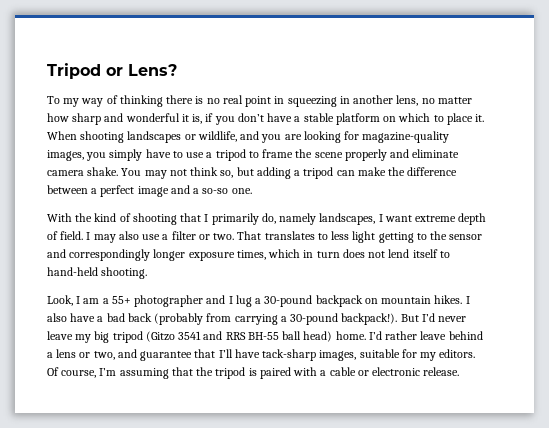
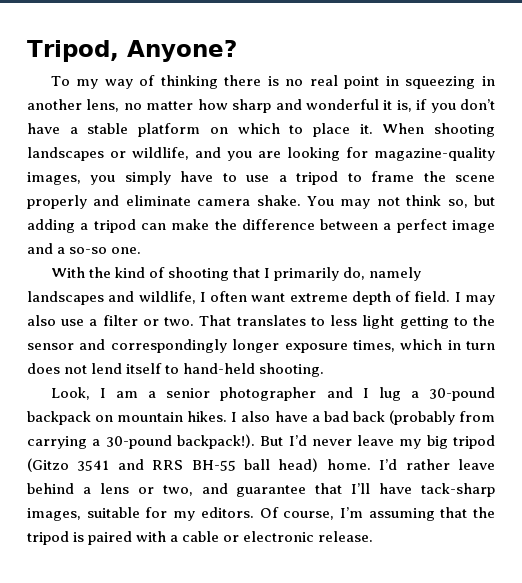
[47,63,177,79] Tripod or Lens? -> [27,40,237,62] Tripod, Anyone?
[319,213,383,225] landscapes, I -> [27,291,248,305] landscapes and wildlife, I often
[111,296,131,304] 55+ -> [166,388,211,398] senior

